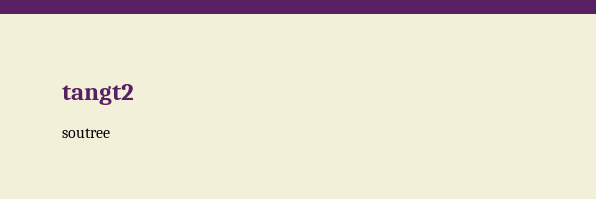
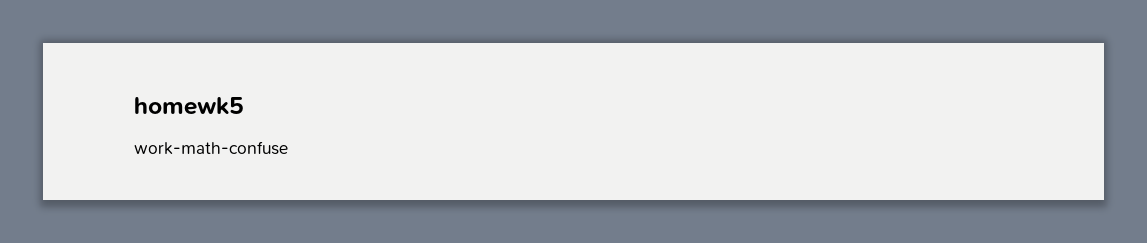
[62,84,134,105] [62,128,110,138] tangt2 // soutree -> [134,97,244,115] [134,141,288,155] homewk5 // work-math-confuse

